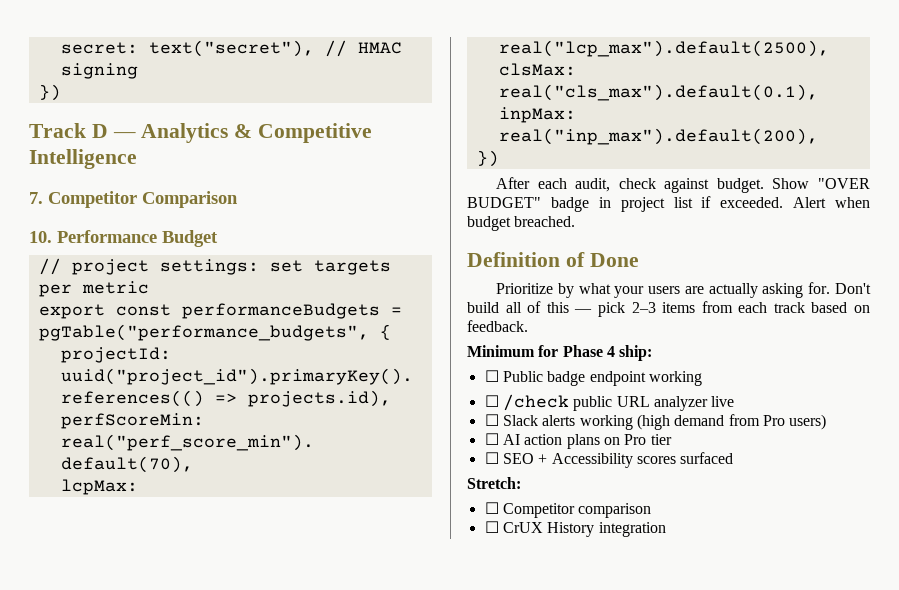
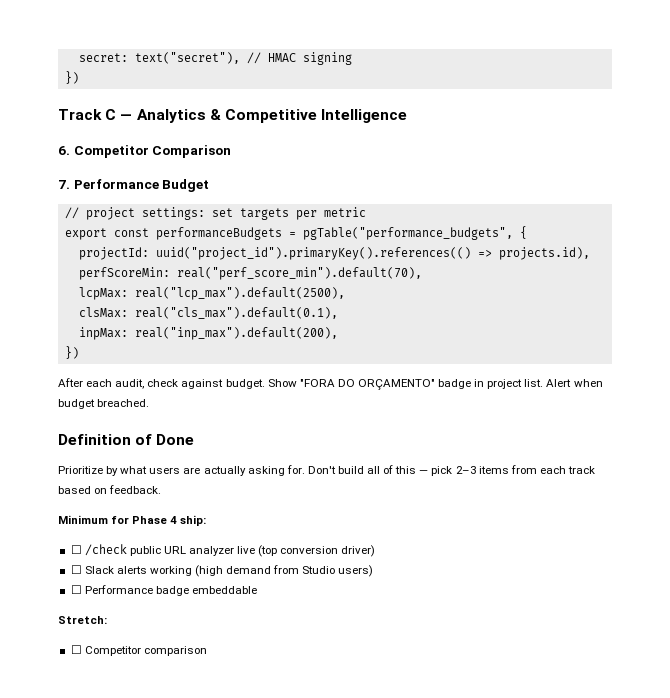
[91,124,108,138] D -> [105,109,117,120] C
[29,192,43,204] 7. -> [58,146,70,155] 6.
[29,231,52,243] 10. -> [58,180,70,189] 7.
[818,178,870,189] [467,196,784,212] "OVER BUDGET" badge in project list if exceeded. -> [299,379,544,390] "FORA DO ORÇAMENTO" badge in project list.
[614,286,645,298] your -> (148, 470) none
[484,370,702,386] // ☐ Public badge endpoint working -> (207, 520) none
(735, 401) none -> [258,545,376,557] (top conversion driver)
[762,415,785,426] Pro -> [302,566,336,574] Studio
[502,434,672,449] [484,452,734,468] AI action plans on Pro tier // ☐ SEO + Accessibility scores surfaced -> [84,585,257,596] Performance badge embeddable
[484,521,666,537] // ☐ CrUX History integration -> (207, 651) none

